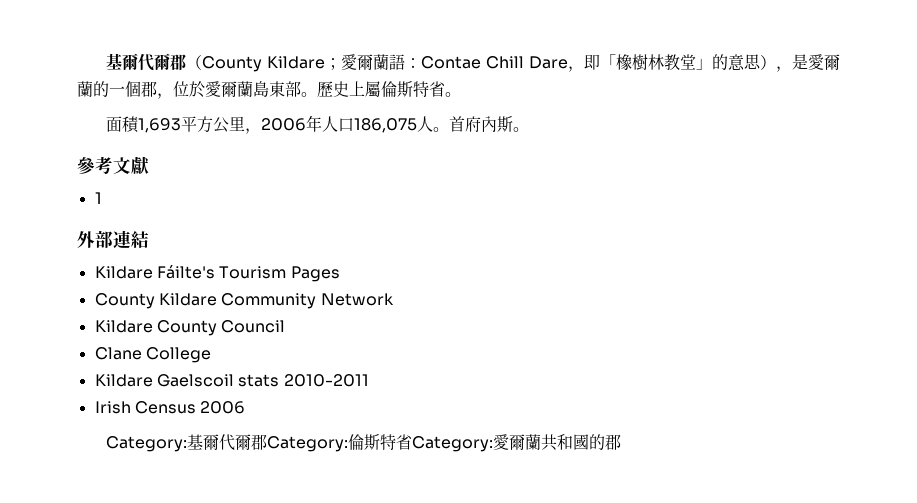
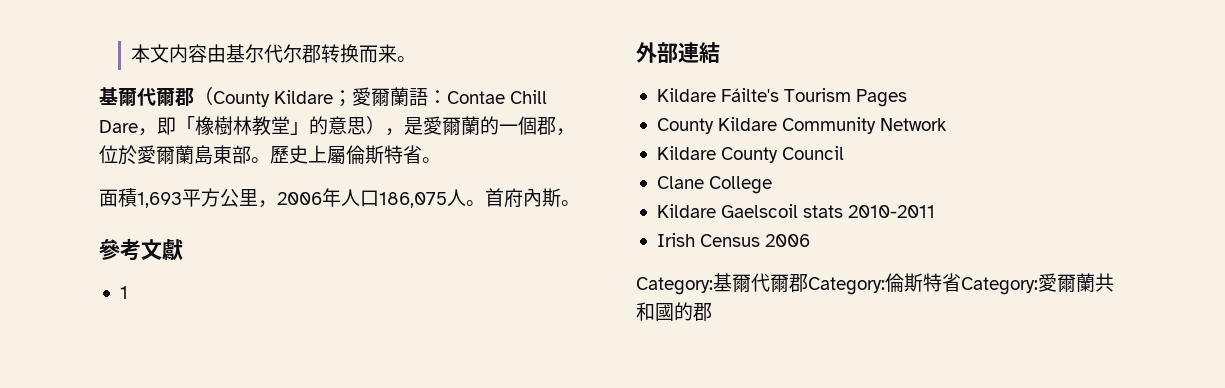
(105, 61) none -> [131,44,417,63] 本文内容由基尔代尔郡转换而来。 //

